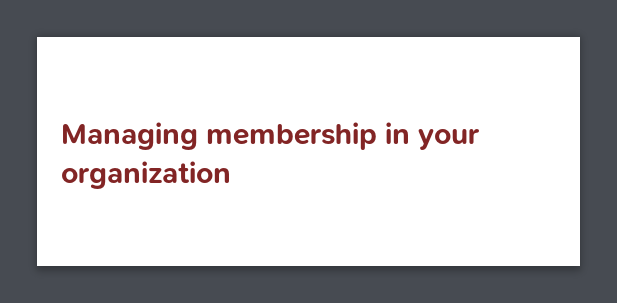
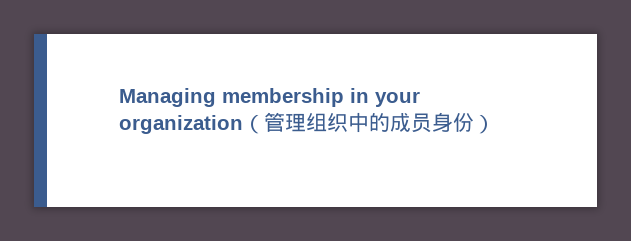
(231, 175) none -> [243,112,495,134] （管理组织中的成员身份）

